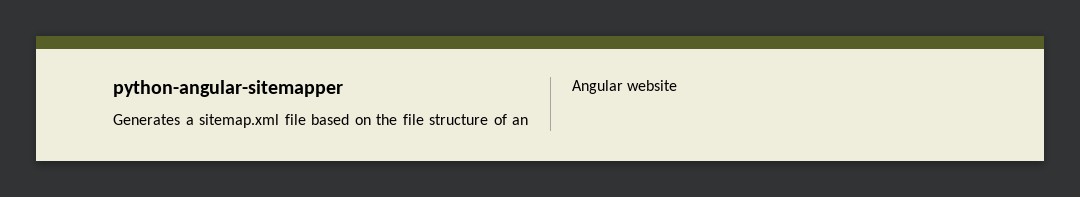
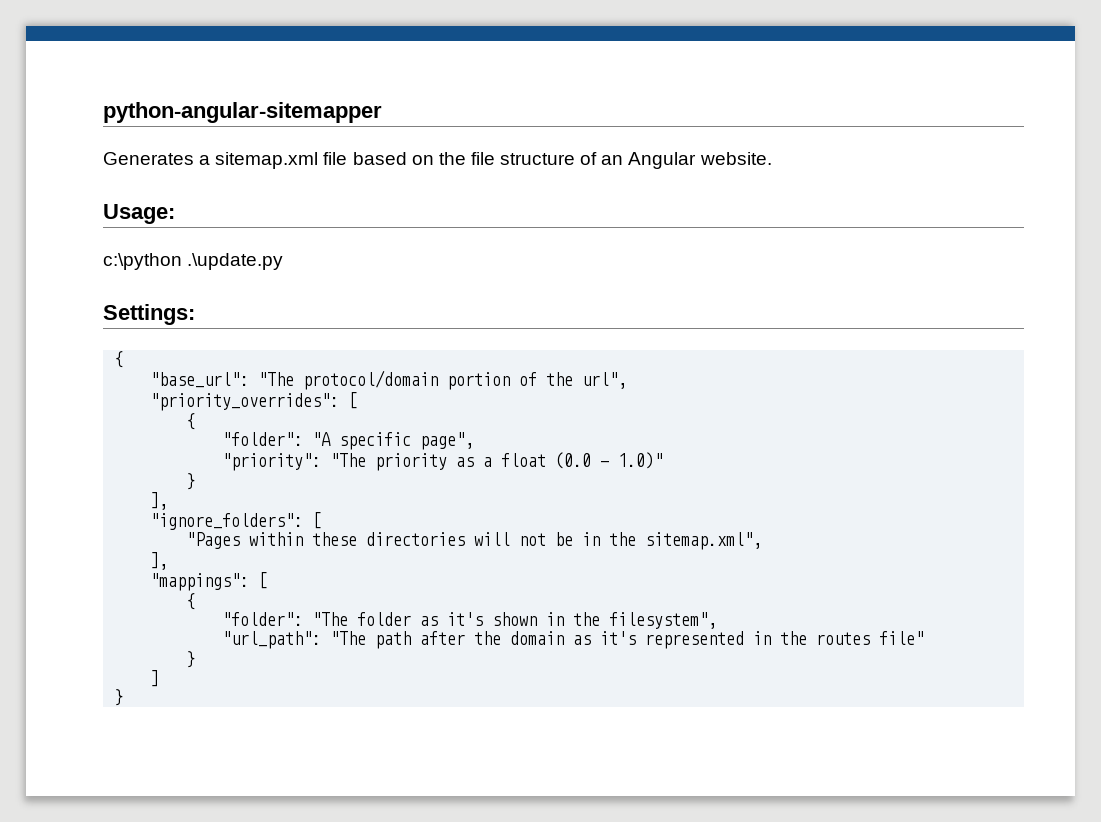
[627,80,678,91] website -> [699,152,772,165] [103,204,175,224] [103,253,284,270] [103,304,195,325] [114,351,124,368] [150,370,628,390] [150,392,358,411] [186,413,196,430] [222,432,475,450] [222,452,664,471] [186,473,196,490] [150,492,169,510] [150,512,322,530] [186,532,763,550] [150,552,169,570] [150,572,268,591] [186,593,196,610] [222,612,718,629] [222,631,925,649] [186,651,196,668] [150,670,160,687] [114,689,124,706] website. // Usage: // c:\python .\update.py // Settings: // { // "base_url": "The protocol/domain portion of the url", // "priority_overrides": [ // { // "folder": "A specific page", // "priority": "The priority as a float (0.0 - 1.0)" // } // ], // "ignore_folders": [ // "Pages within these directories will not be in the sitemap.xml", // ], // "mappings": [ // { // "folder": "The folder as it's shown in the filesystem", // "url_path": "The path after the domain as it's represented in the routes file" // } // ] // }

